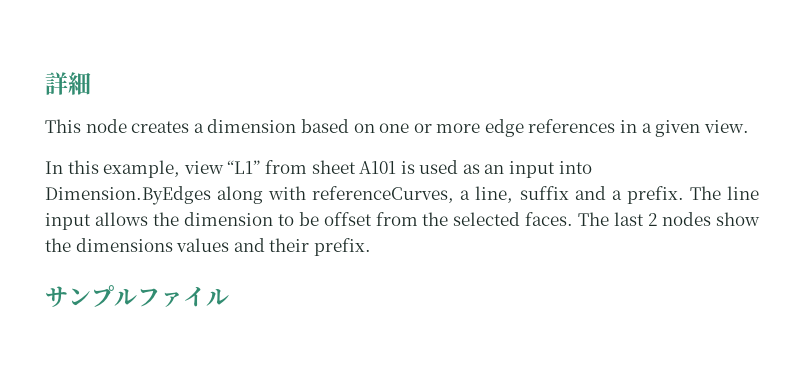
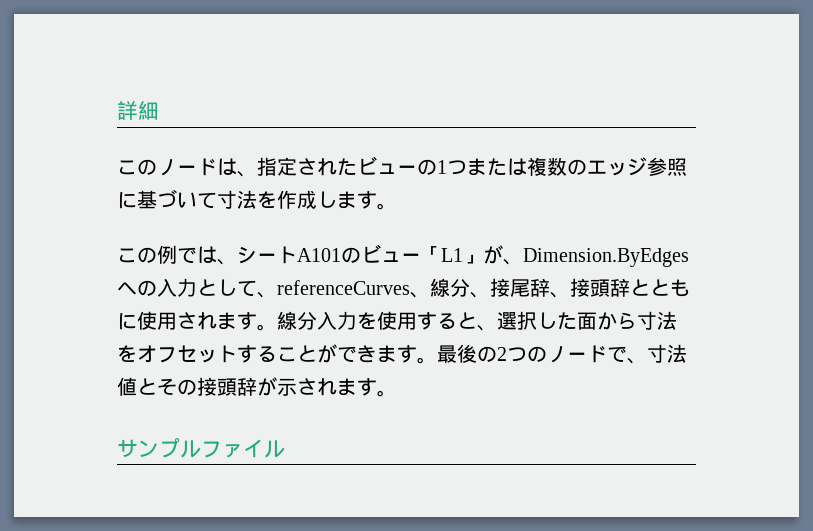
[45,119,749,137] [45,160,592,178] [45,186,760,205] [45,212,760,230] [45,238,371,256] This node creates a dimension based on one or more edge references in a given view. // In this example, view “L1” from sheet A101 is used as an input into Dimension.ByEdges along with referenceCurves, a line, suffix and a prefix. The line input allows the dimension to be offset from the selected faces. The last 2 nodes show the dimensions values and their prefix. -> [117,156,687,177] [117,189,397,210] [117,244,689,267] [117,278,690,298] [117,311,677,331] [117,344,687,364] [117,377,397,397] このノードは、指定されたビューの1つまたは複数のエッジ参照に基づいて寸法を作成します。 // この例では、シートA101のビュー「L1」が、Dimension.ByEdgesへの入力として、referenceCurves、線分、接尾辞、接頭辞とともに使用されます。線分入力を使用すると、選択した面から寸法をオフセットすることができます。最後の2つのノードで、寸法値とその接頭辞が示されます。

